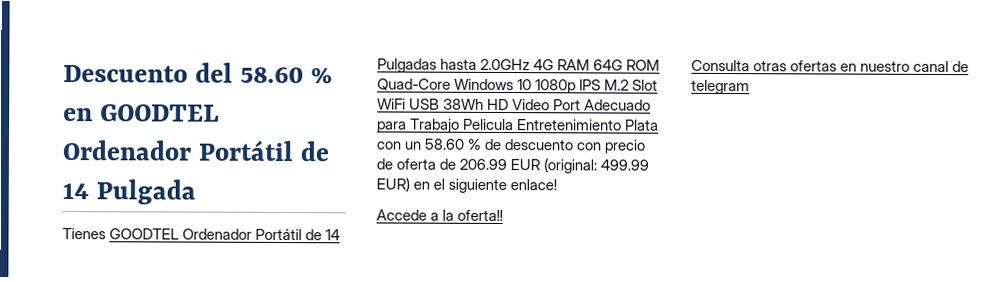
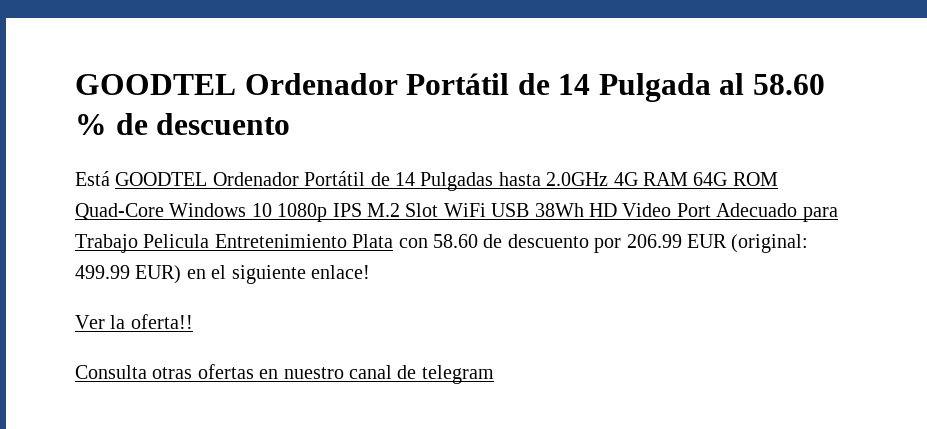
[63,62,333,84] [63,108,93,122] Descuento del 58.60 % en -> (75, 84) none
[62,228,106,240] // Tienes -> [719,73,825,95] [75,113,291,135] [75,171,110,186] al 58.60 % de descuento // Está
[404,138,647,154] [376,158,457,170] un 58.60 % de descuento con precio de oferta de -> [432,234,622,253] 58.60 de descuento por
[376,209,440,221] Accede a -> [75,315,105,329] Ver

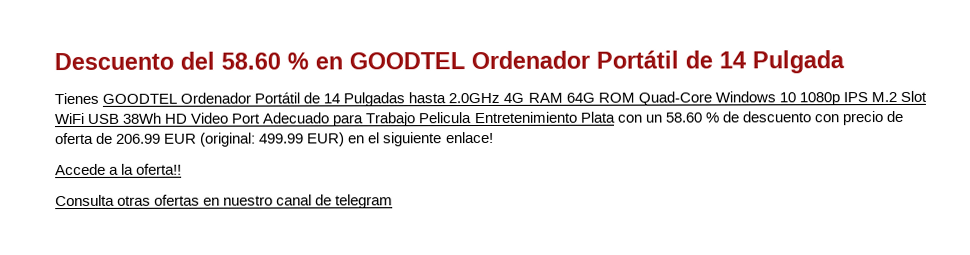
(75, 84) none -> [54,51,343,71] Descuento del 58.60 % en
[719,73,825,95] [75,113,291,135] [75,171,110,186] al 58.60 % de descuento // Está -> [54,92,99,105] // Tienes
[432,234,622,253] 58.60 de descuento por -> [644,110,903,126] [55,132,114,145] un 58.60 % de descuento con precio de oferta de
[75,315,105,329] Ver -> [55,163,120,176] Accede a

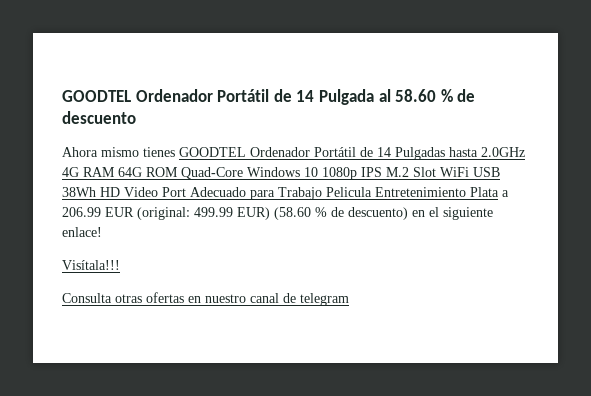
[54,51,343,71] Descuento del 58.60 % en -> (62, 96) none
[54,92,99,105] // Tienes -> [378,89,476,102] [62,111,136,124] [62,147,175,157] al 58.60 % de descuento // Ahora mismo tienes
[616,110,903,126] [55,132,114,145] con un 58.60 % de descuento con precio de oferta de -> [502,190,509,197] a
(346, 139) none -> [274,207,408,220] (58.60 % de descuento)
[55,163,183,176] Accede a la oferta!! -> [62,260,120,270] Visítala!!!

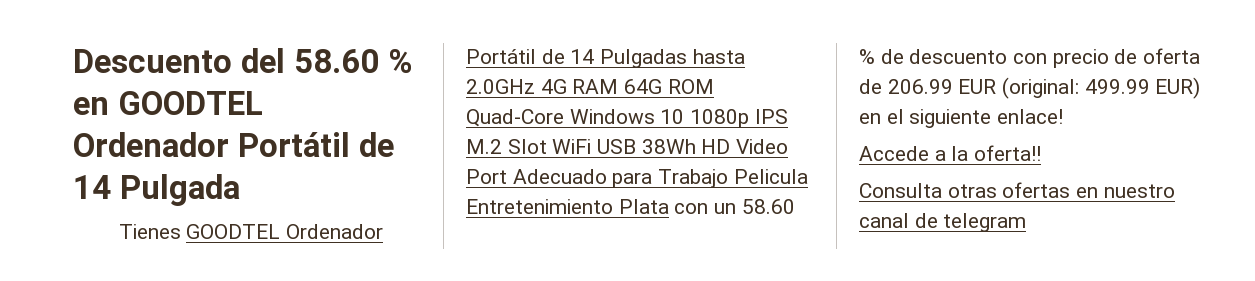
(62, 96) none -> [73,48,412,73] [73,97,109,115] Descuento del 58.60 % en
[378,89,476,102] [62,111,136,124] [62,147,175,157] al 58.60 % de descuento // Ahora mismo tienes -> [118,224,181,239] // Tienes
[502,190,509,197] a -> [674,199,795,214] [859,48,1201,68] [859,79,882,94] con un 58.60 % de descuento con precio de oferta de
[274,207,408,220] (58.60 % de descuento) -> (1201, 88) none
[62,260,120,270] Visítala!!! -> [859,145,1042,161] Accede a la oferta!!

